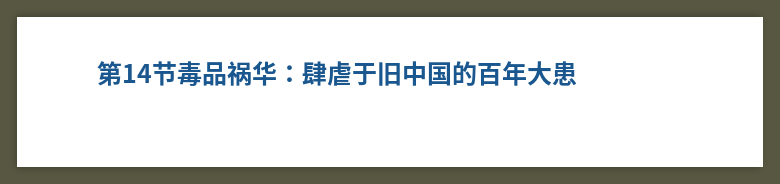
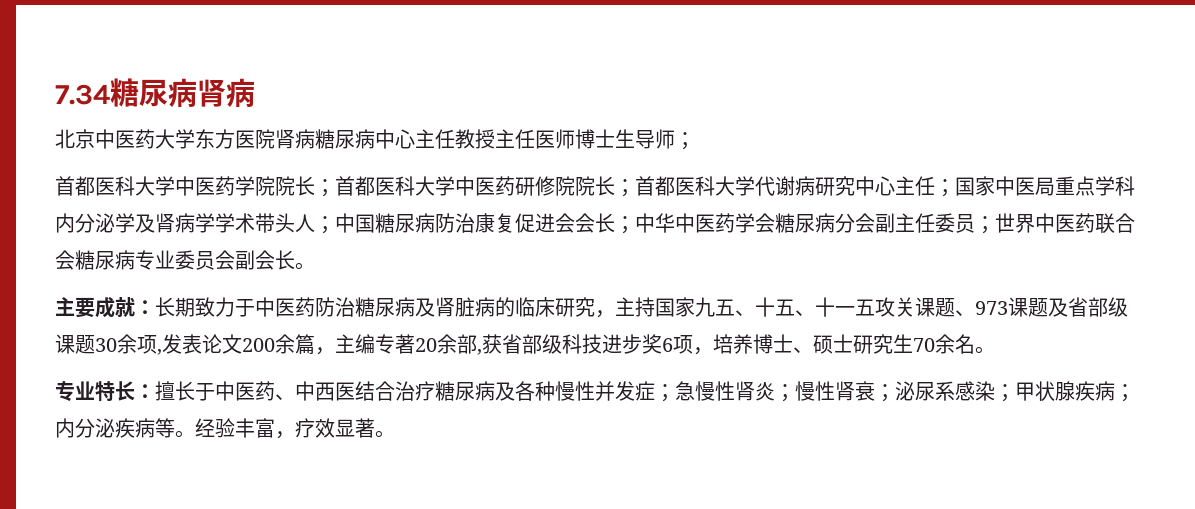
[97,61,577,86] 第14节毒品祸华：肆虐于旧中国的百年大患 -> [55,78,255,108] [55,129,695,150] [55,176,1135,197] [55,213,1135,234] [55,250,315,270] [55,296,1128,318] [55,334,995,355] [55,381,1135,402] [55,418,395,439] 7.34糖尿病肾病 // 北京中医药大学东方医院肾病糖尿病中心主任教授主任医师博士生导师； // 首都医科大学中医药学院院长；首都医科大学中医药研修院院长；首都医科大学代谢病研究中心主任；国家中医局重点学科内分泌学及肾病学学术带头人；中国糖尿病防治康复促进会会长；中华中医药学会糖尿病分会副主任委员；世界中医药联合会糖尿病专业委员会副会长。 // 主要成就：长期致力于中医药防治糖尿病及肾脏病的临床研究，主持国家九五、十五、十一五攻关课题、973课题及省部级课题30余项,发表论文200余篇，主编专著20余部,获省部级科技进步奖6项，培养博士、硕士研究生70余名。 // 专业特长：擅长于中医药、中西医结合治疗糖尿病及各种慢性并发症；急慢性肾炎；慢性肾衰；泌尿系感染；甲状腺疾病；内分泌疾病等。经验丰富，疗效显著。

